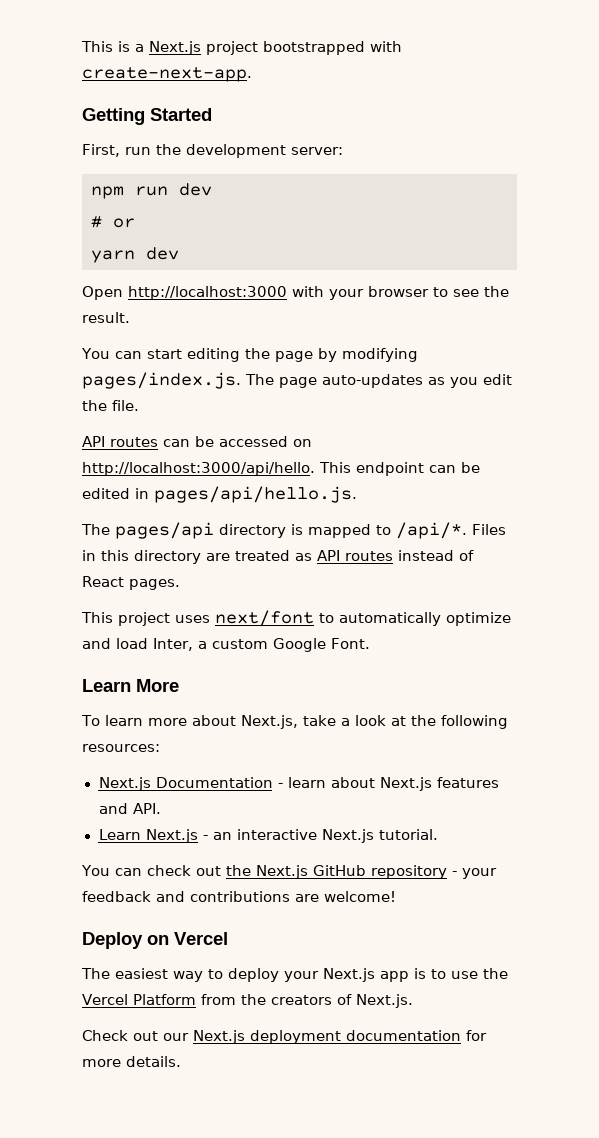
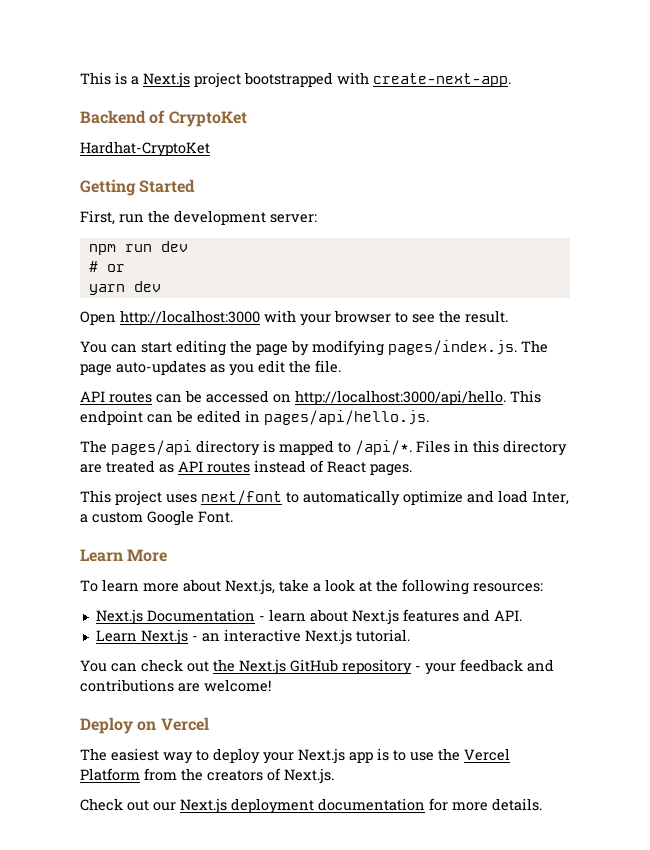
(252, 74) none -> [80,110,247,127] [80,141,210,157] // Backend of CryptoKet // Hardhat-CryptoKet

